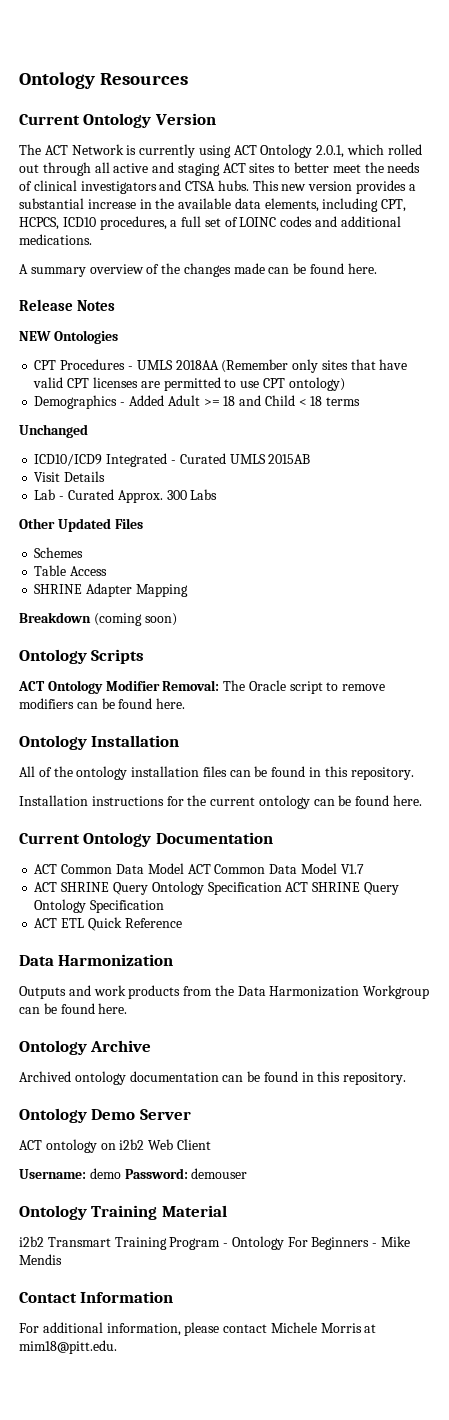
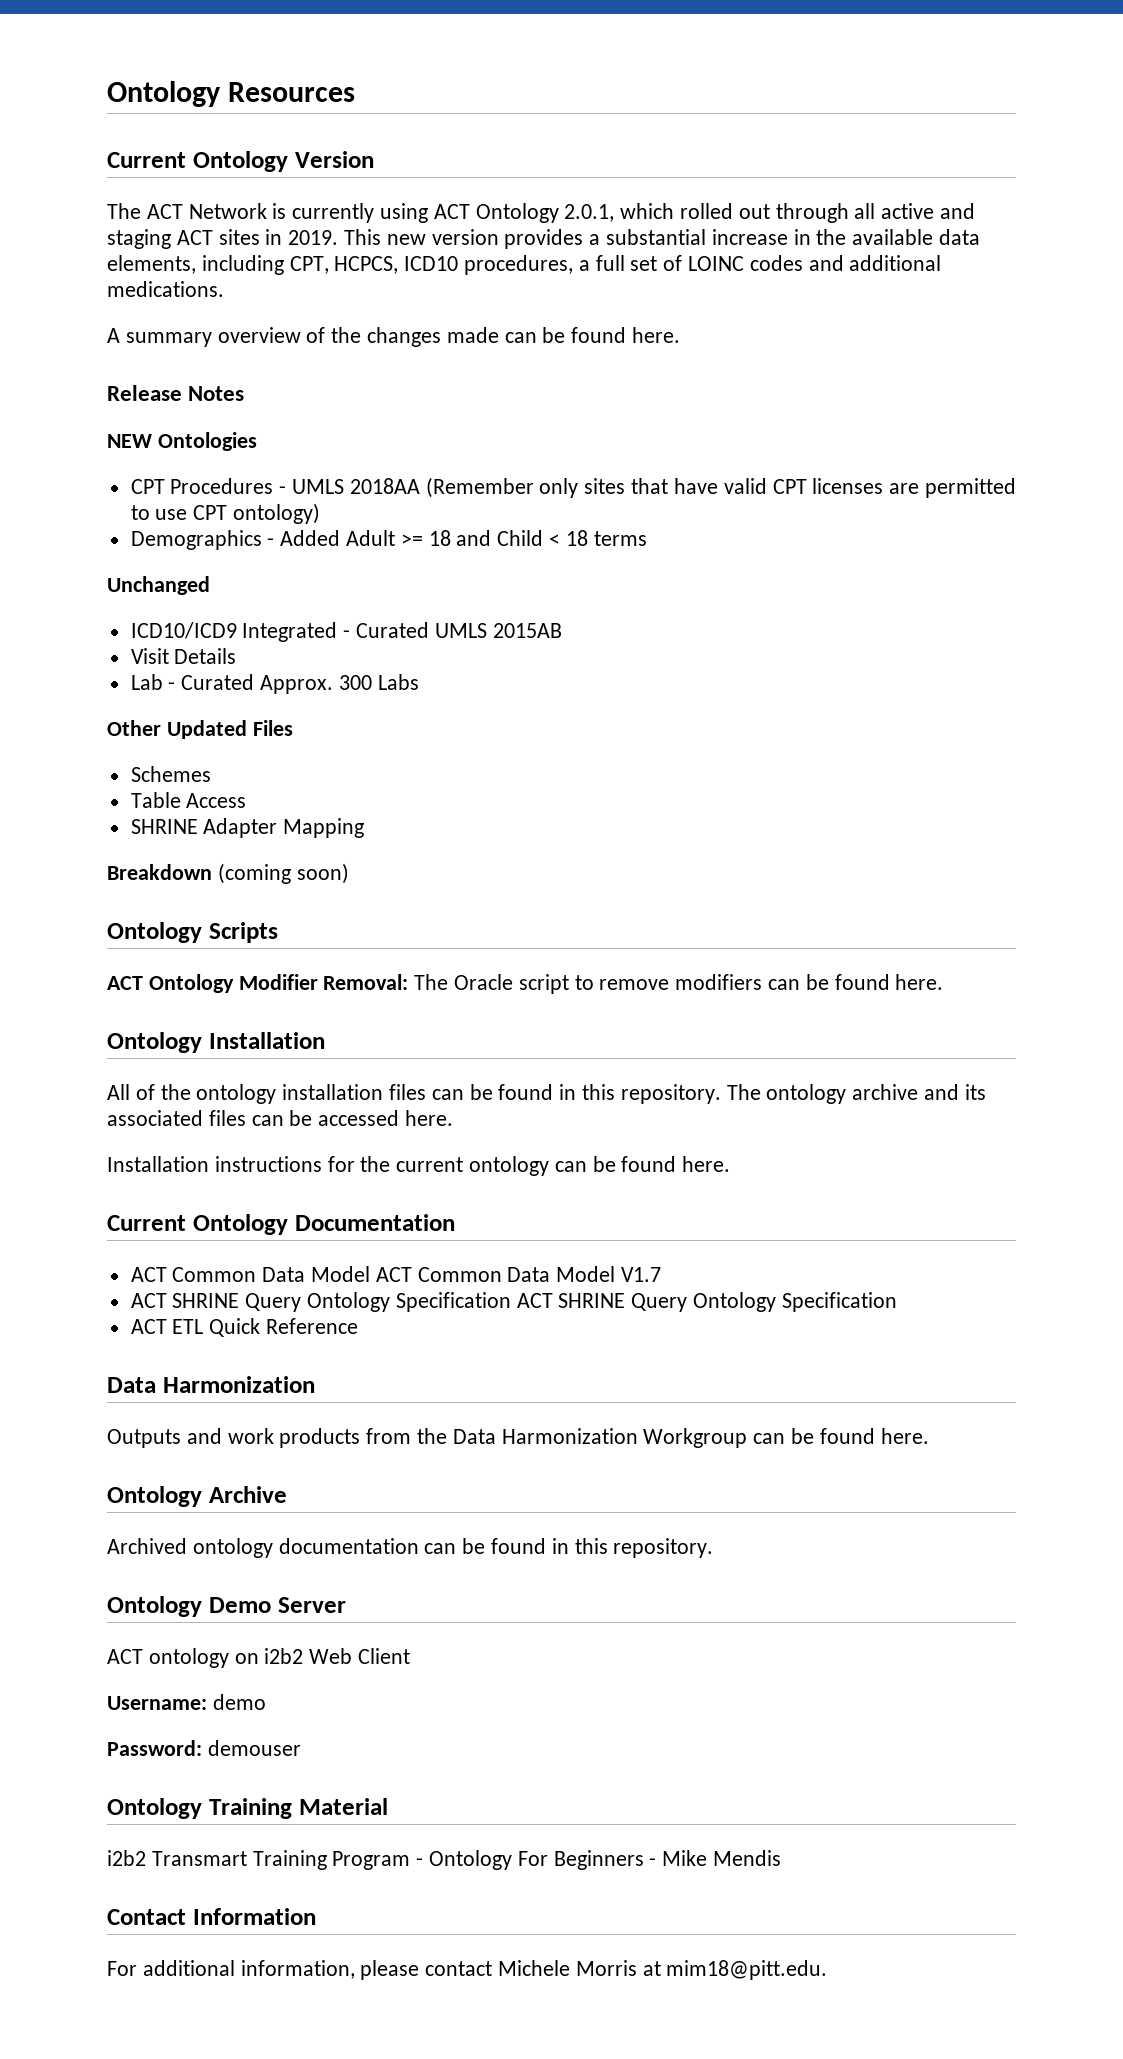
[278,162,421,173] [19,180,249,194] to better meet the needs of clinical investigators and CTSA hubs. -> [265,229,339,245] in 2019.
(414, 773) none -> [726,1084,986,1104] [107,1110,454,1126] The ontology archive and its associated files can be accessed here.
(121, 1173) none -> (266, 1702) //

